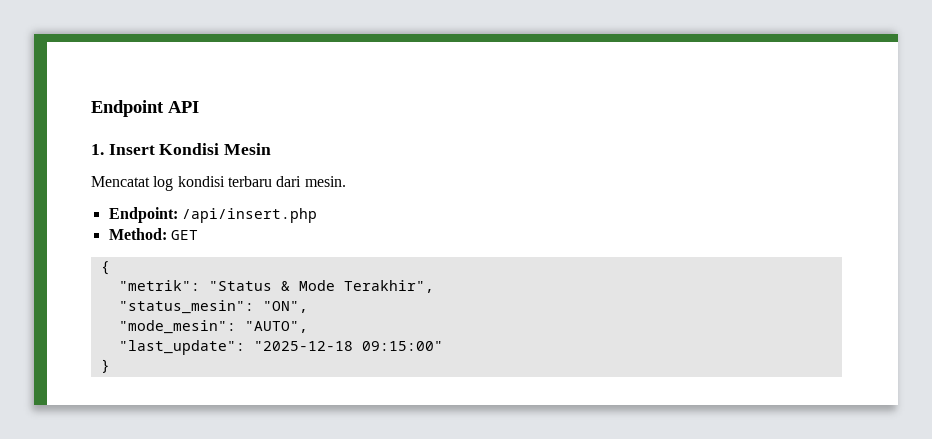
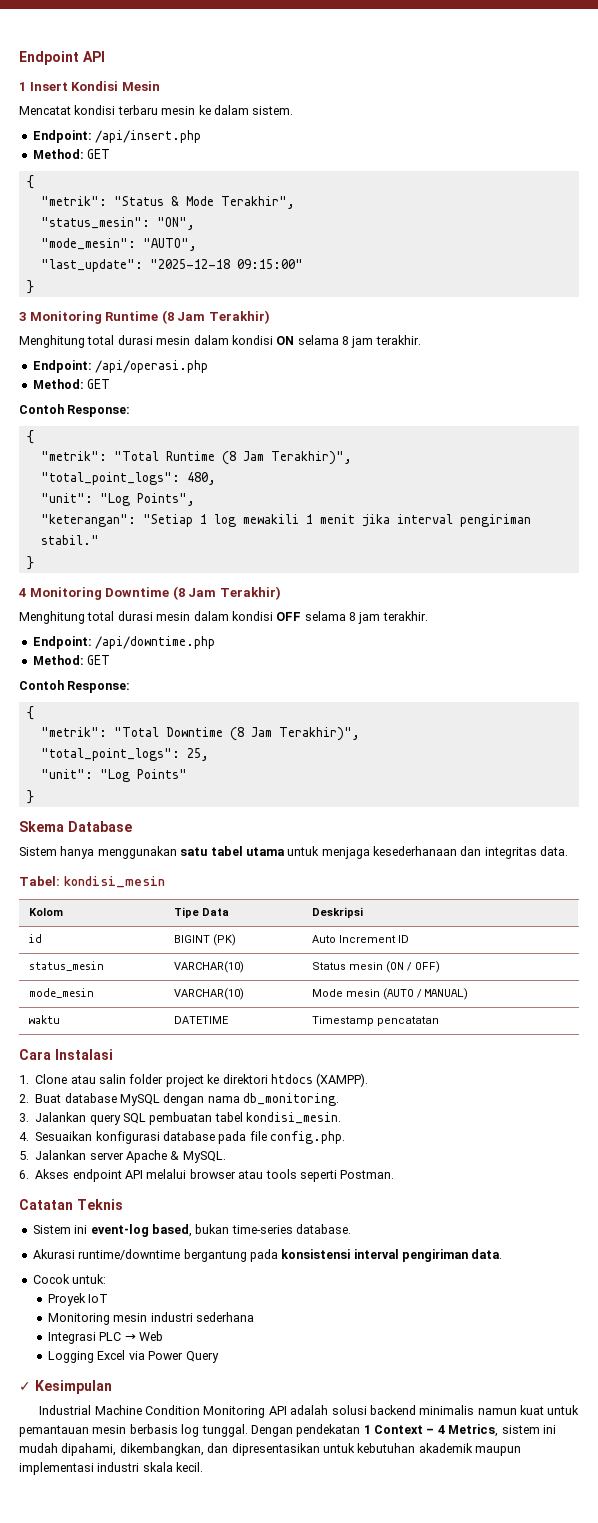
[91,144,104,155] 1. -> [19,82,26,91] 1
[153,176,174,191] log -> (71, 110) none
[276,176,346,187] dari mesin. -> [161,105,294,115] mesin ke dalam sistem.
(110, 366) none -> [19,310,270,324] [19,335,421,348] [32,360,209,373] [32,379,111,389] [19,404,131,417] [26,430,34,444] [40,451,352,465] [40,472,216,485] [40,493,195,506] [40,514,531,527] [40,535,99,545] [26,556,34,570] [19,586,281,600] [19,611,428,624] [32,636,216,649] [32,655,111,665] [19,680,131,693] [26,706,34,720] [40,727,360,741] [40,748,209,761] [40,769,187,782] [26,790,34,804] [19,821,132,832] [19,846,569,859] [19,876,165,888] [28,908,63,916] [173,907,229,918] [311,907,363,918] [28,934,42,943] [173,934,236,946] [311,935,409,943] [28,961,104,971] [173,961,244,973] [311,961,440,973] [28,988,94,998] [173,988,244,1000] [311,988,468,1000] [28,1015,60,1024] [173,1016,228,1024] [311,1016,439,1026] [19,1049,113,1060] [19,1073,369,1087] [19,1093,340,1106] [19,1112,342,1125] [19,1131,346,1144] [19,1150,226,1163] [19,1169,395,1182] [19,1199,123,1210] [32,1224,351,1237] [32,1249,503,1262] [32,1274,107,1284] [48,1293,109,1306] [48,1312,255,1325] [48,1331,164,1344] [48,1350,219,1363] [19,1380,112,1394] [39,1405,580,1418] [19,1424,556,1437] [19,1443,521,1456] [19,1462,204,1475] // 3 Monitoring Runtime (8 Jam Terakhir) // Menghitung total durasi mesin dalam kondisi ON selama 8 jam terakhir. // Endpoint: /api/operasi.php // Method: GET // Contoh Response: // { // "metrik": "Total Runtime (8 Jam Terakhir)", // "total_point_logs": 480, // "unit": "Log Points", // "keterangan": "Setiap 1 log mewakili 1 menit jika interval pengiriman stabil." // } // 4 Monitoring Downtime (8 Jam Terakhir) // Menghitung total durasi mesin dalam kondisi OFF selama 8 jam terakhir. // Endpoint: /api/downtime.php // Method: GET // Contoh Response: // { // "metrik": "Total Downtime (8 Jam Terakhir)", // "total_point_logs": 25, // "unit": "Log Points" // } // Skema Database // Sistem hanya menggunakan satu tabel utama untuk menjaga kesederhanaan dan integritas data. // Tabel: kondisi_mesin // Kolom | Tipe Data | Deskripsi // id | BIGINT (PK) | Auto Increment ID // status_mesin | VARCHAR(10) | Status mesin (ON / OFF) // mode_mesin | VARCHAR(10) | Mode mesin (AUTO / MANUAL) // waktu | DATETIME | Timestamp pencatatan // Cara Instalasi // 1. Clone atau salin folder project ke direktori htdocs (XAMPP). // 2. Buat database MySQL dengan nama db_monitoring. // 3. Jalankan query SQL pembuatan tabel kondisi_mesin. // 4. Sesuaikan konfigurasi database pada file config.php. // 5. Jalankan server Apache & MySQL. // 6. Akses endpoint API melalui browser atau tools seperti Postman. // Catatan Teknis // Sistem ini event-log based, bukan time-series database. // Akurasi runtime/downtime bergantung pada konsistensi interval pengiriman data. // Cocok untuk: // Proyek IoT // Monitoring mesin industri sederhana // Integrasi PLC → Web // Logging Excel via Power Query // ✓ Kesimpulan // Industrial Machine Condition Monitoring API adalah solusi backend minimalis namun kuat untuk pemantauan mesin berbasis log tunggal. Dengan pendekatan 1 Context – 4 Metrics, sistem ini mudah dipahami, dikembangkan, dan dipresentasikan untuk kebutuhan akademik maupun implementasi industri skala kecil.

